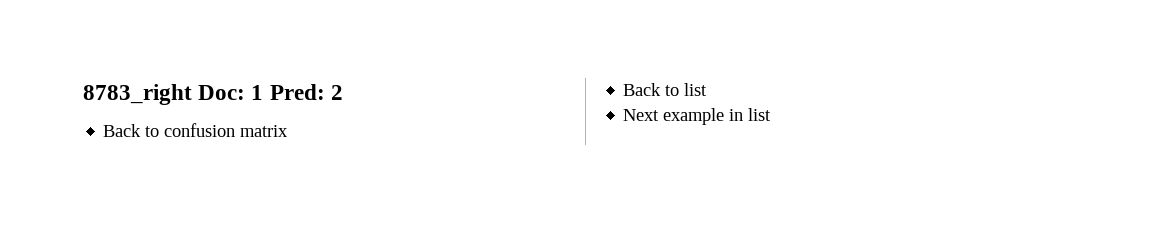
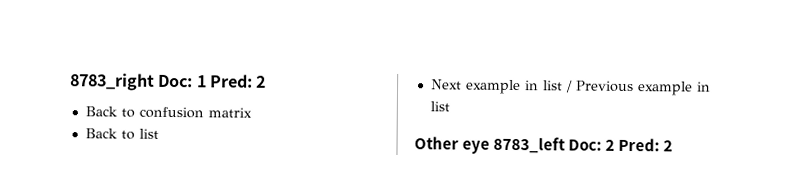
(772, 114) none -> [565,80,711,96] [429,101,450,112] [414,136,674,154] / Previous example in list // Other eye 8783_left Doc: 2 Pred: 2

